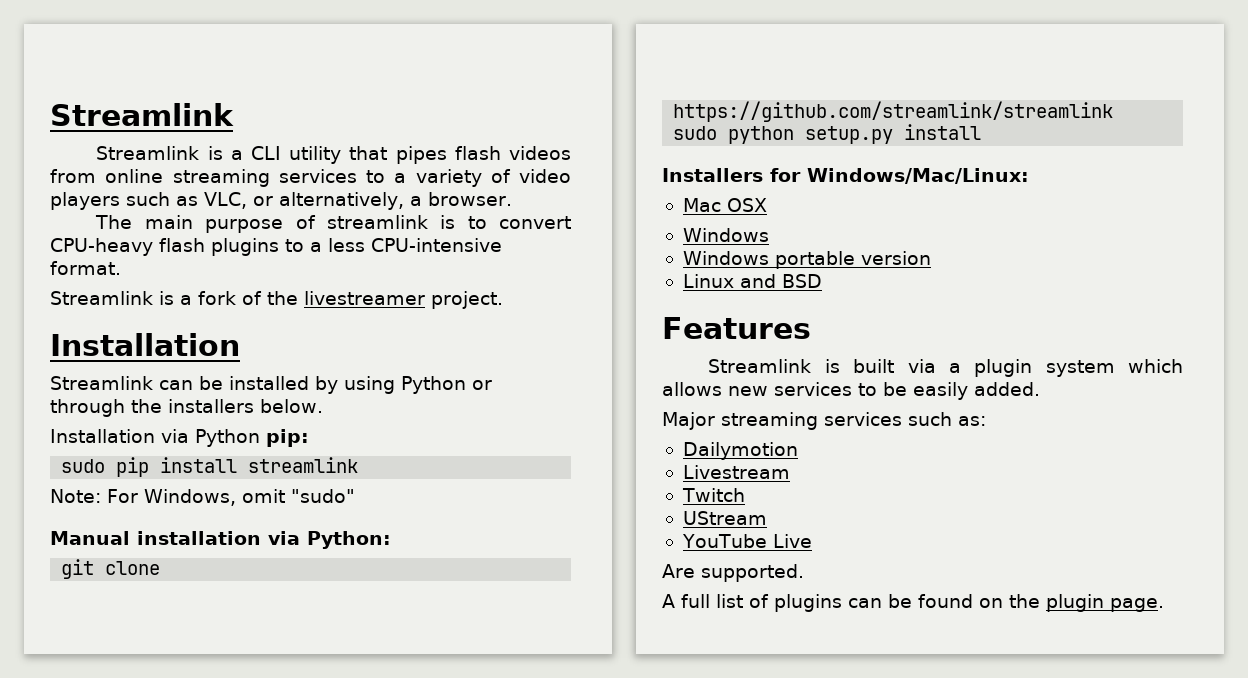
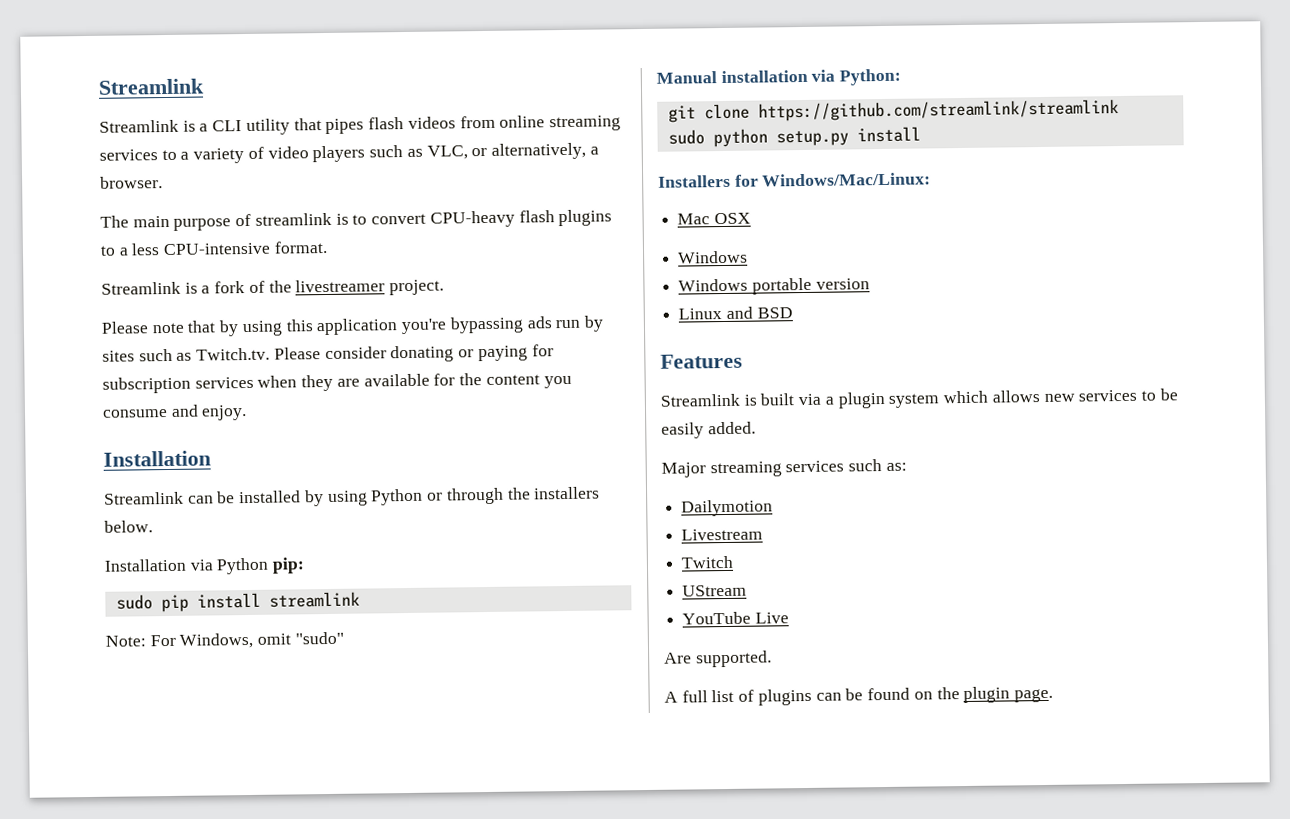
(503, 300) none -> [101,315,604,337] [102,344,554,363] [102,373,572,394] [102,404,248,421] // Please note that by using this application you're bypassing ads run by sites such as Twitch.tv. Please consider donating or paying for subscription services when they are available for the content you consume and enjoy.

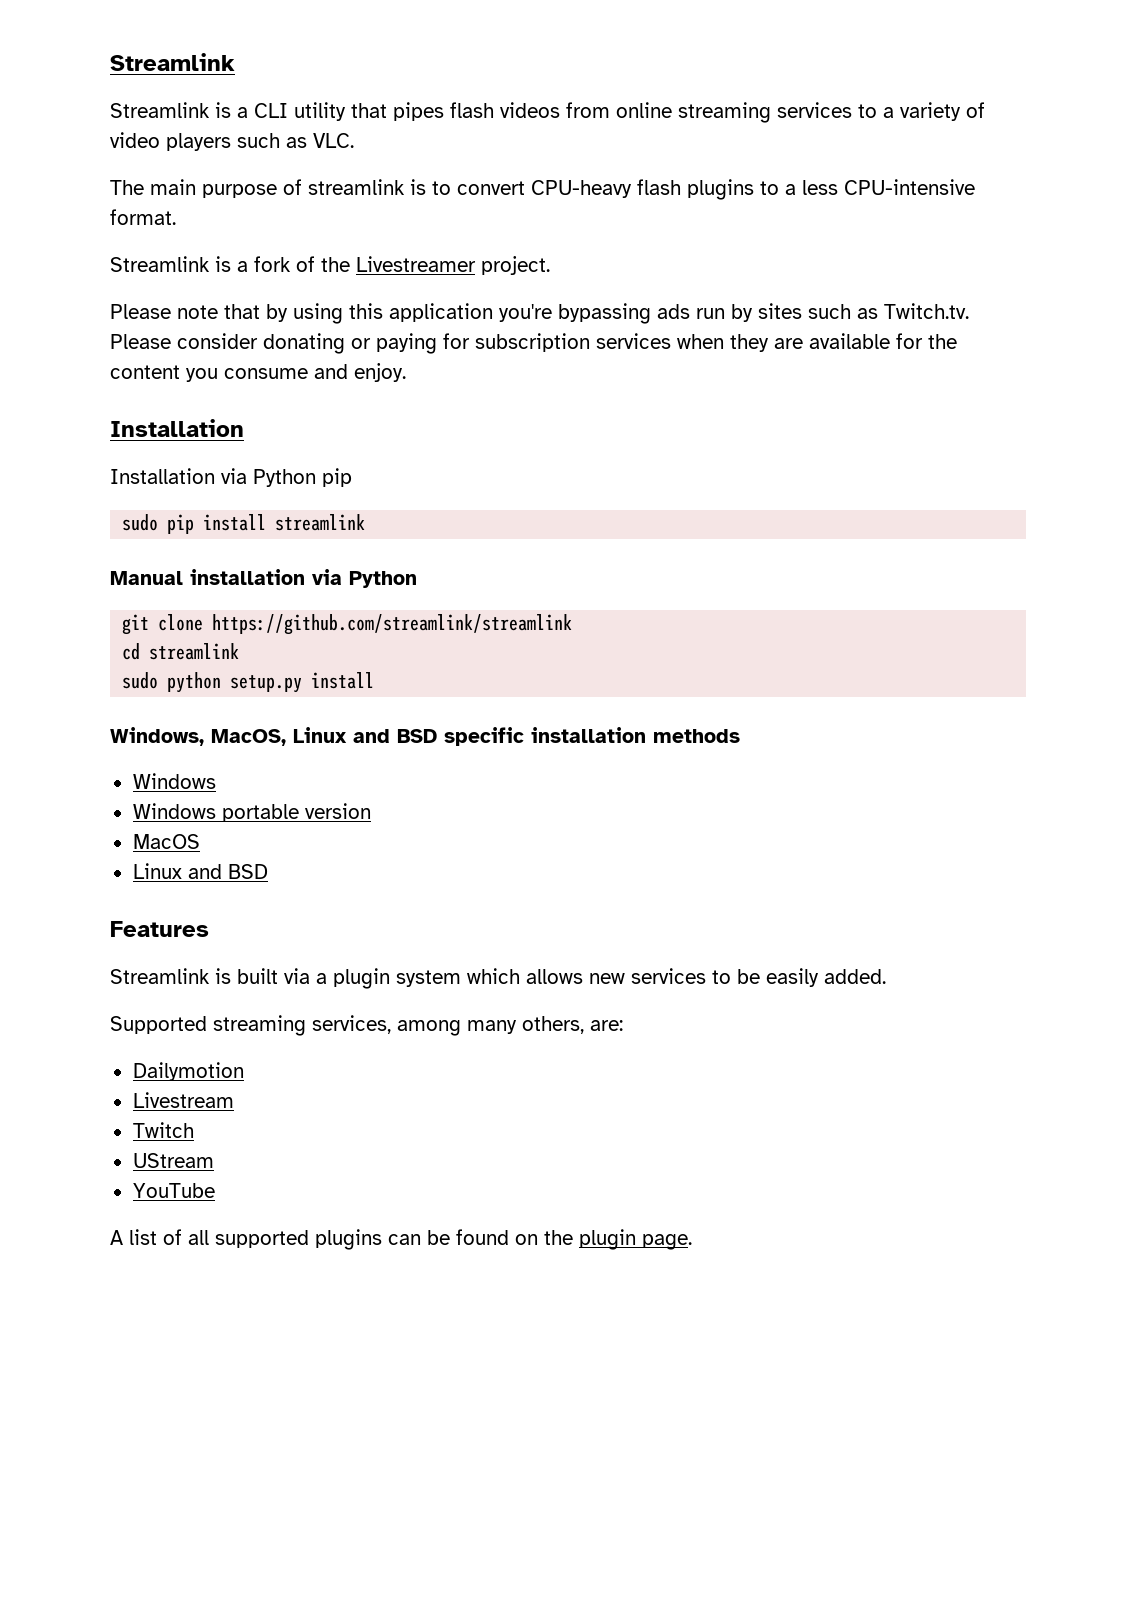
[426,142,599,160] [100,176,163,189] VLC, or alternatively, a browser. -> [313,133,354,148] VLC.
[295,279,386,293] livestreamer -> [356,256,476,272] Livestreamer
[104,486,601,507] [104,520,153,533] // Streamlink can be installed by using Python or through the installers below. -> (244, 428) none
[272,557,306,574] pip: -> [322,468,352,487] pip
[105,631,344,649] // Note: For Windows, omit "sudo" -> (366, 522) none
[839,68,902,86] Python: -> [349,571,417,588] Python
(1119, 110) none -> [122,643,240,660] // cd streamlink
[658,172,932,188] [677,212,751,225] Installers for Windows/Mac/Linux: // Mac OSX -> [110,727,740,746] Windows, MacOS, Linux and BSD specific installation methods
(870, 284) none -> [132,834,200,849] // MacOS
[661,459,907,478] Major streaming services such as: -> [110,1015,623,1036] Supported streaming services, among many others, are:
[754,612,789,624] [664,650,772,668] Live // Are supported. -> (215, 1190) none
[681,690,708,703] full -> (123, 1237) none
(755, 695) none -> [188,1230,309,1248] all supported

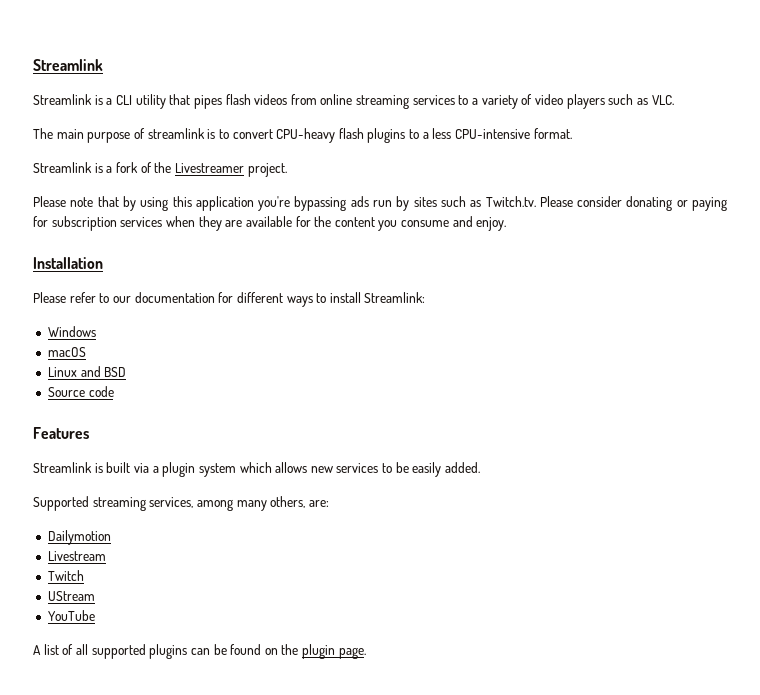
[110,468,352,487] [122,514,366,534] [110,569,417,588] [122,614,573,635] [122,643,240,660] [122,672,375,693] [110,727,740,746] [132,773,216,789] [132,803,371,822] [132,834,200,849] [132,863,268,879] Installation via Python pip // sudo pip install streamlink // Manual installation via Python // git clone https://github.com/streamlink/streamlink // cd streamlink // sudo python setup.py install // Windows, MacOS, Linux and BSD specific installation methods // Windows // Windows portable version // MacOS // Linux and BSD -> [33,292,426,307] [47,326,96,337] [47,347,86,357] [47,366,127,377] [47,386,114,397] Please refer to our documentation for different ways to install Streamlink: // Windows // macOS // Linux and BSD // Source code

